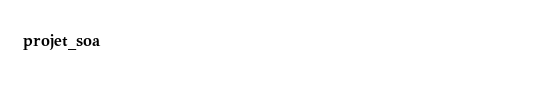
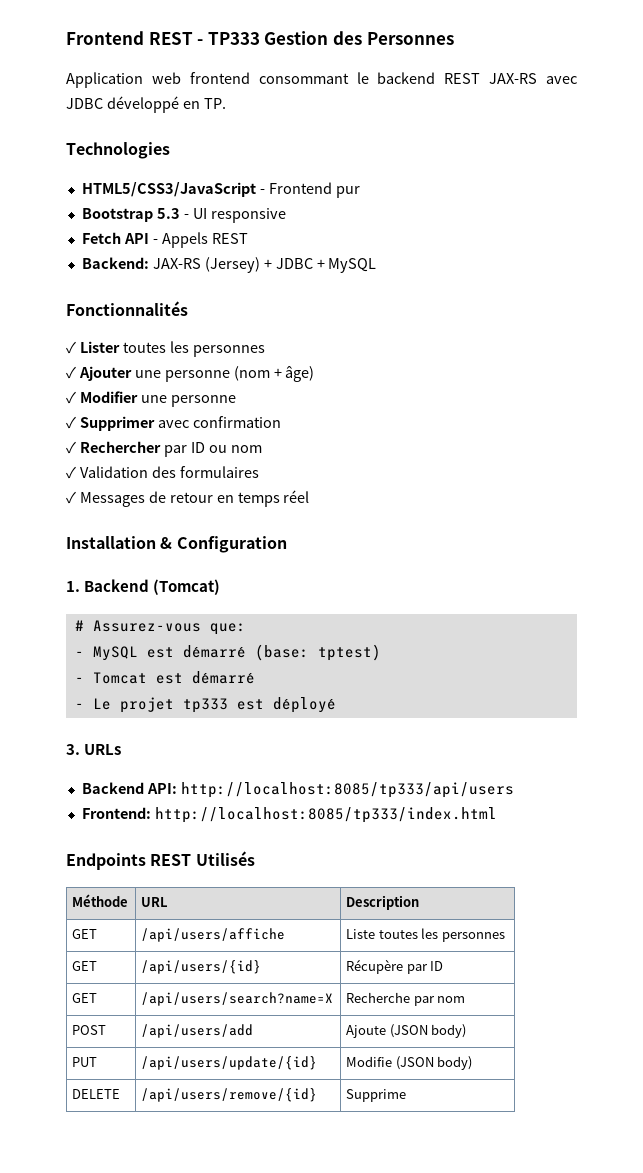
[23,34,101,50] projet_soa -> [66,31,454,45] [66,72,577,88] [66,96,226,113] [66,142,170,159] [81,182,360,198] [81,208,286,223] [81,232,248,248] [81,257,377,273] [66,301,188,316] [66,341,265,357] [66,366,315,382] [66,391,236,407] [66,416,281,431] [66,441,262,457] [66,466,259,479] [66,490,310,507] [66,536,287,553] [66,579,221,595] [74,620,246,635] [74,644,381,661] [74,671,255,684] [74,697,336,713] [66,744,122,755] [81,782,514,798] [81,807,497,823] [66,851,255,870] [72,894,129,907] [141,897,169,907] [346,895,420,910] [72,929,98,939] [141,928,286,942] [346,928,505,942] [72,961,98,971] [141,960,262,974] [346,959,444,974] [72,993,98,1003] [141,992,334,1006] [346,992,466,1006] [72,1025,107,1035] [141,1024,254,1038] [346,1024,467,1038] [72,1057,98,1067] [141,1056,318,1070] [346,1056,473,1070] [72,1089,121,1099] [141,1088,318,1102] [346,1089,407,1102] Frontend REST - TP333 Gestion des Personnes // Application web frontend consommant le backend REST JAX-RS avec JDBC développé en TP. // Technologies // HTML5/CSS3/JavaScript - Frontend pur // Bootstrap 5.3 - UI responsive // Fetch API - Appels REST // Backend: JAX-RS (Jersey) + JDBC + MySQL // Fonctionnalités // ✓ Lister toutes les personnes // ✓ Ajouter une personne (nom + âge) // ✓ Modifier une personne // ✓ Supprimer avec confirmation // ✓ Rechercher par ID ou nom // ✓ Validation des formulaires // ✓ Messages de retour en temps réel // Installation & Configuration // 1. Backend (Tomcat) // # Assurez-vous que: // - MySQL est démarré (base: tptest) // - Tomcat est démarré // - Le projet tp333 est déployé // 3. URLs // Backend API: http://localhost:8085/tp333/api/users // Frontend: http://localhost:8085/tp333/index.html // Endpoints REST Utilisés // Méthode | URL | Description // GET | /api/users/affiche | Liste toutes les personnes // GET | /api/users/{id} | Récupère par ID // GET | /api/users/search?name=X | Recherche par nom // POST | /api/users/add | Ajoute (JSON body) // PUT | /api/users/update/{id} | Modifie (JSON body) // DELETE | /api/users/remove/{id} | Supprime

